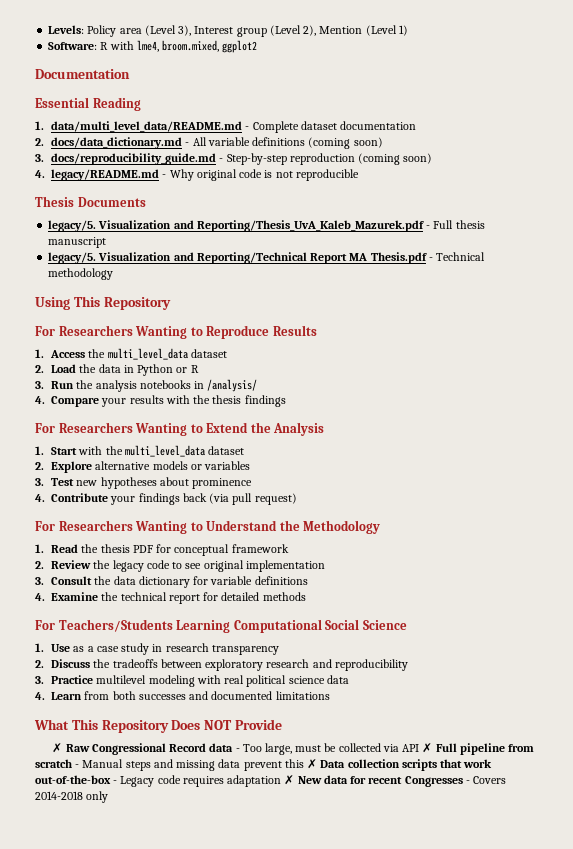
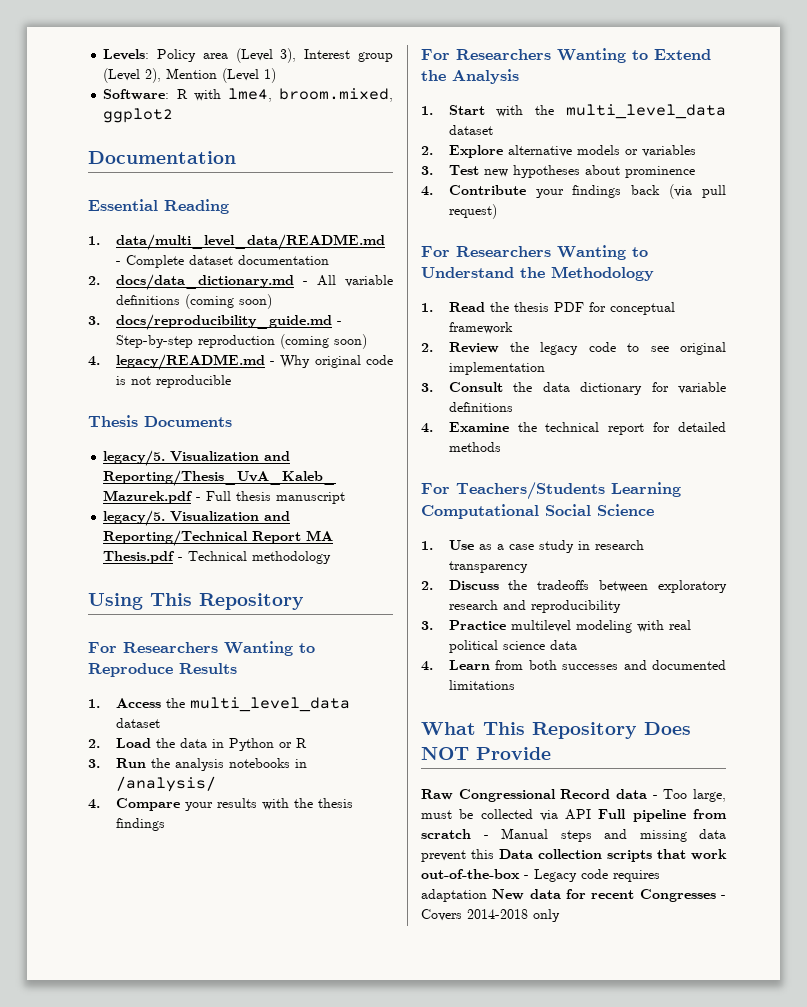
[52,743,63,753] ✗ -> (551, 753) none
[422,743,433,753] ✗ -> (592, 814) none
[307,759,318,769] ✗ -> (494, 854) none
[284,775,295,785] ✗ -> (487, 895) none

